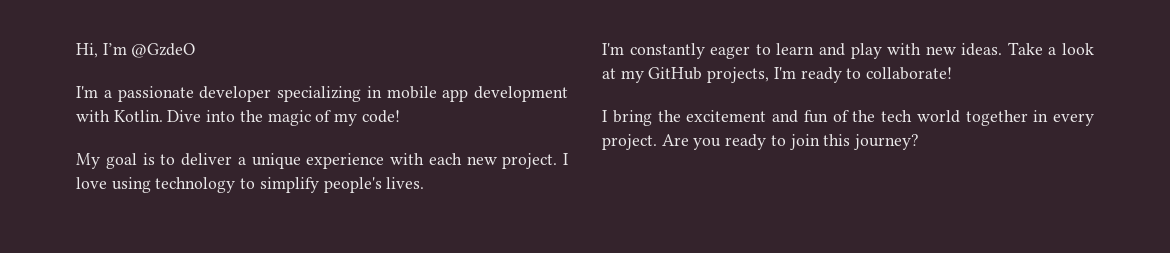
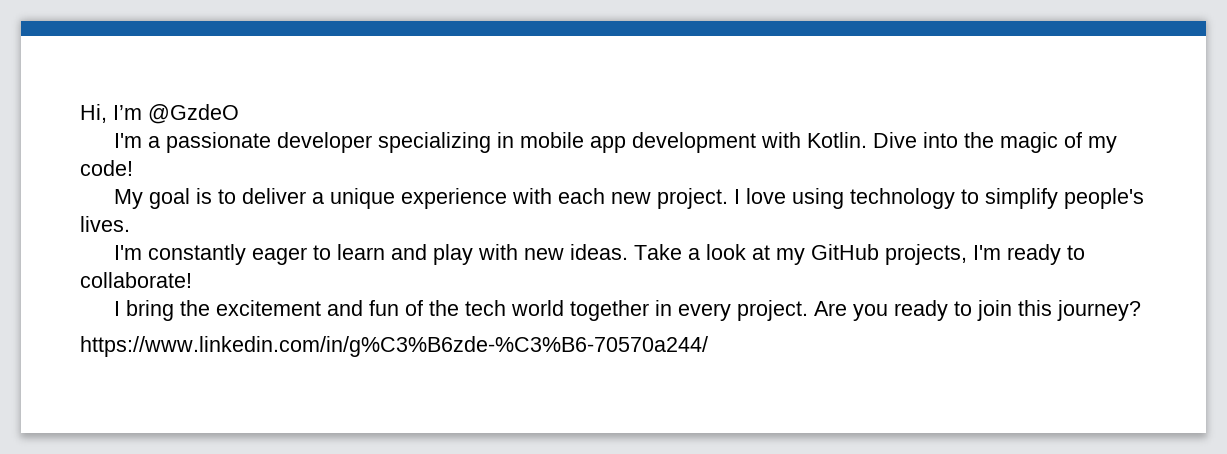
(920, 142) none -> [80,336,708,357] // https://www.linkedin.com/in/g%C3%B6zde-%C3%B6-70570a244/

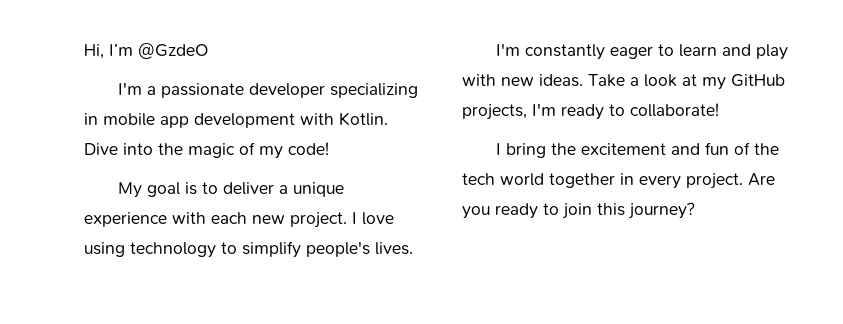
[80,336,708,357] // https://www.linkedin.com/in/g%C3%B6zde-%C3%B6-70570a244/ -> (695, 210) none

